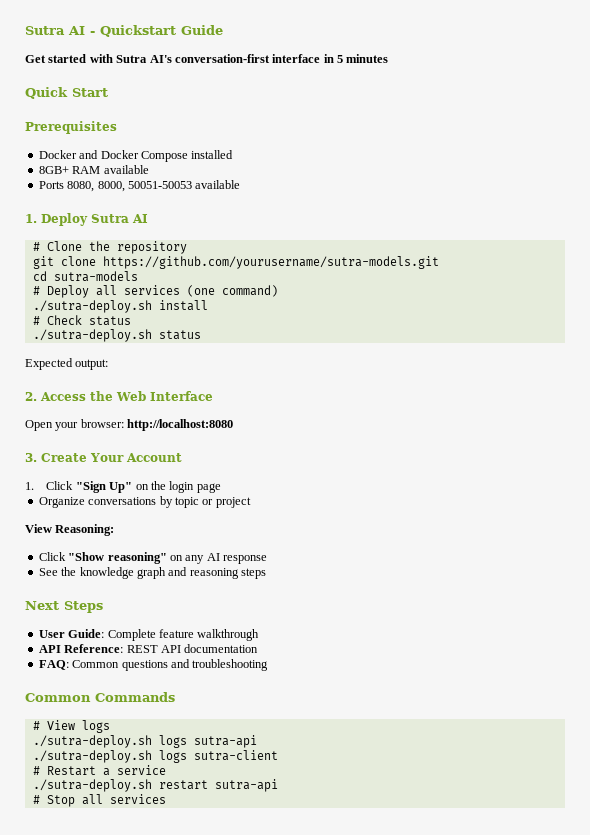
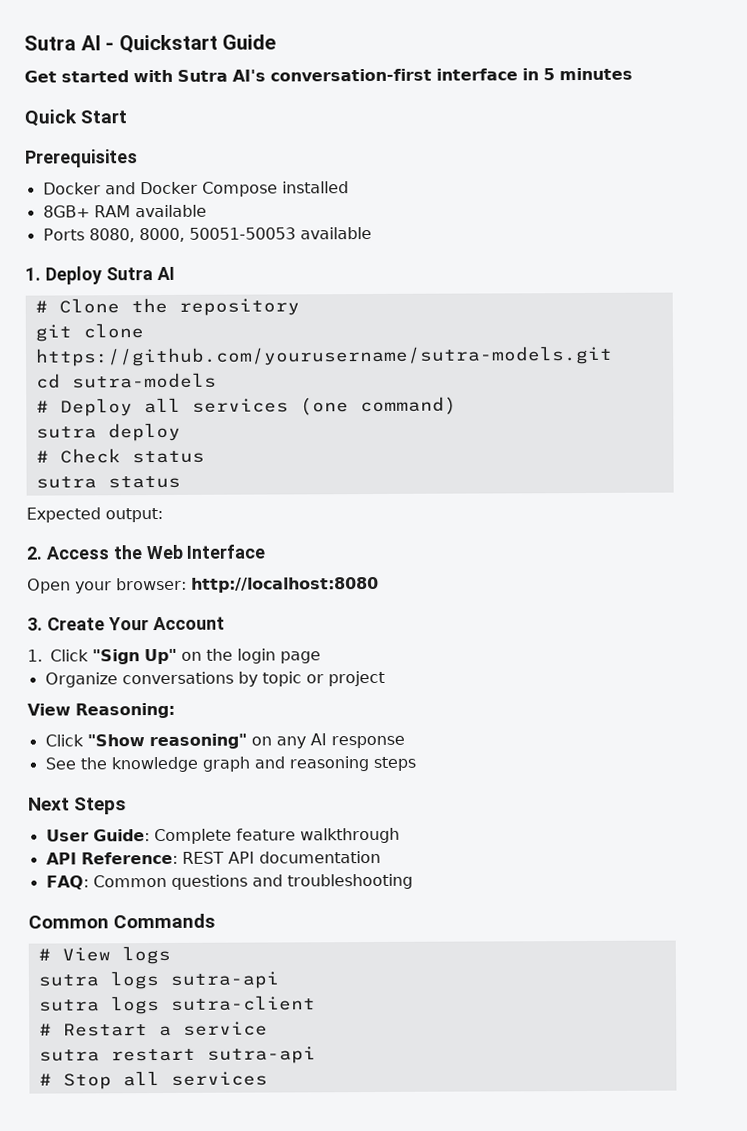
[32,300,208,313] ./sutra-deploy.sh install -> [35,422,181,442] sutra deploy
[32,329,152,342] ./sutra-deploy.sh -> [35,476,97,489] sutra
[32,735,152,748] ./sutra-deploy.sh -> [37,974,99,987] sutra
[32,750,152,763] ./sutra-deploy.sh -> [38,999,100,1012] sutra
[32,779,152,792] ./sutra-deploy.sh -> [38,1049,100,1062] sutra

